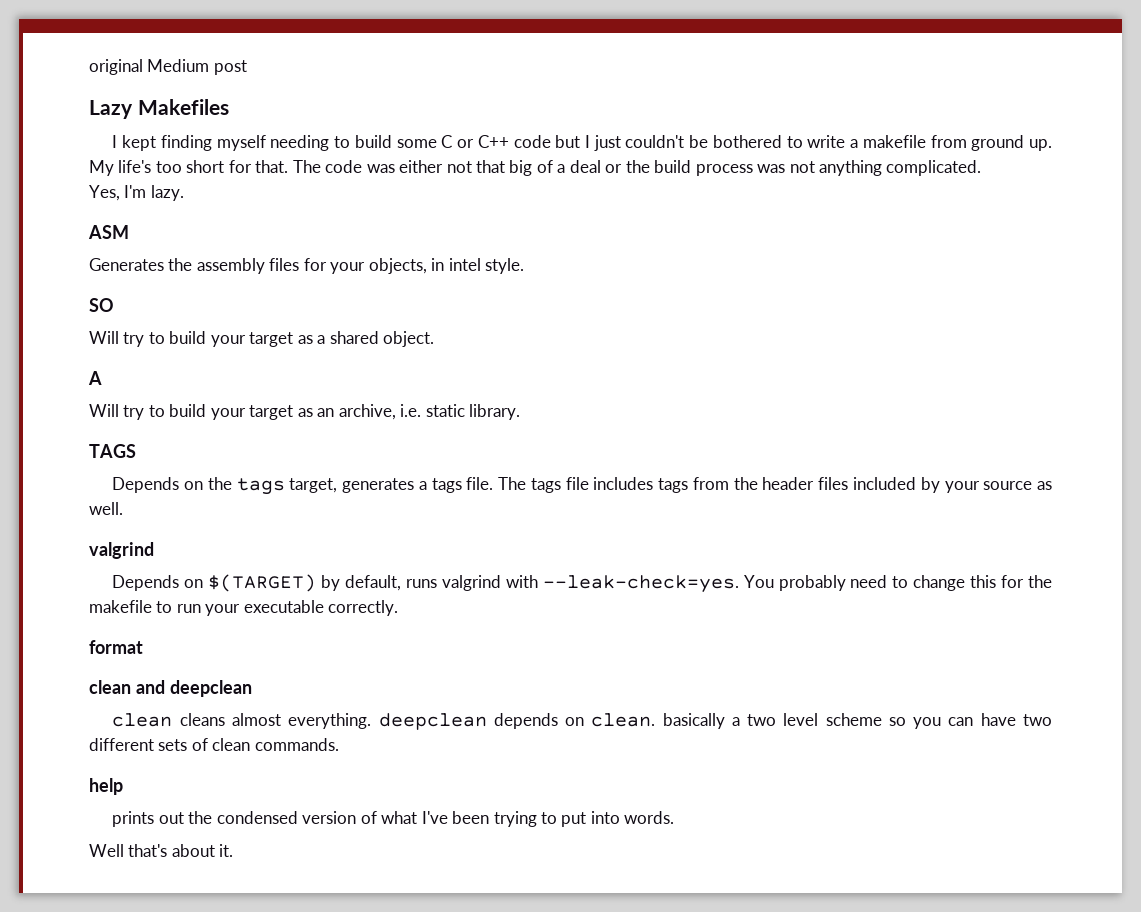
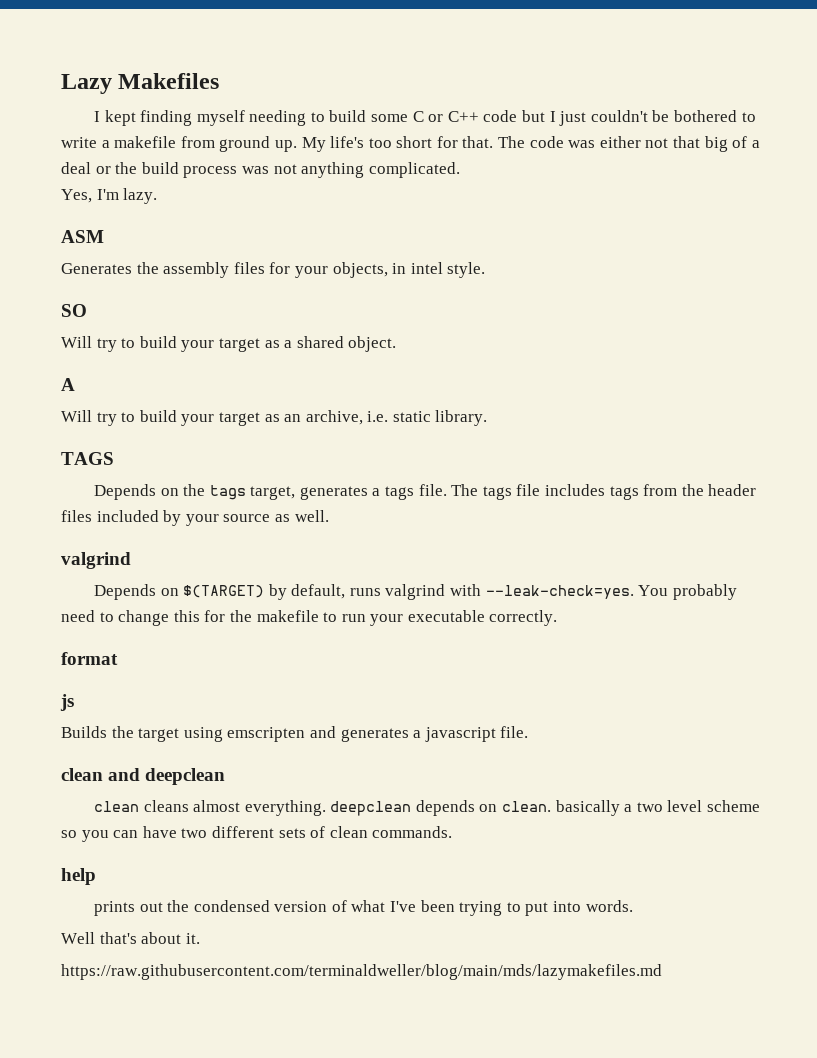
[89,59,247,75] original Medium post // -> (61, 84) none
(143, 647) none -> [60,694,74,711] [61,726,529,742] // js // Builds the target using emscripten and generates a javascript file.
(234, 850) none -> [61,964,662,980] // https://raw.githubusercontent.com/terminaldweller/blog/main/mds/lazymakefiles.md

